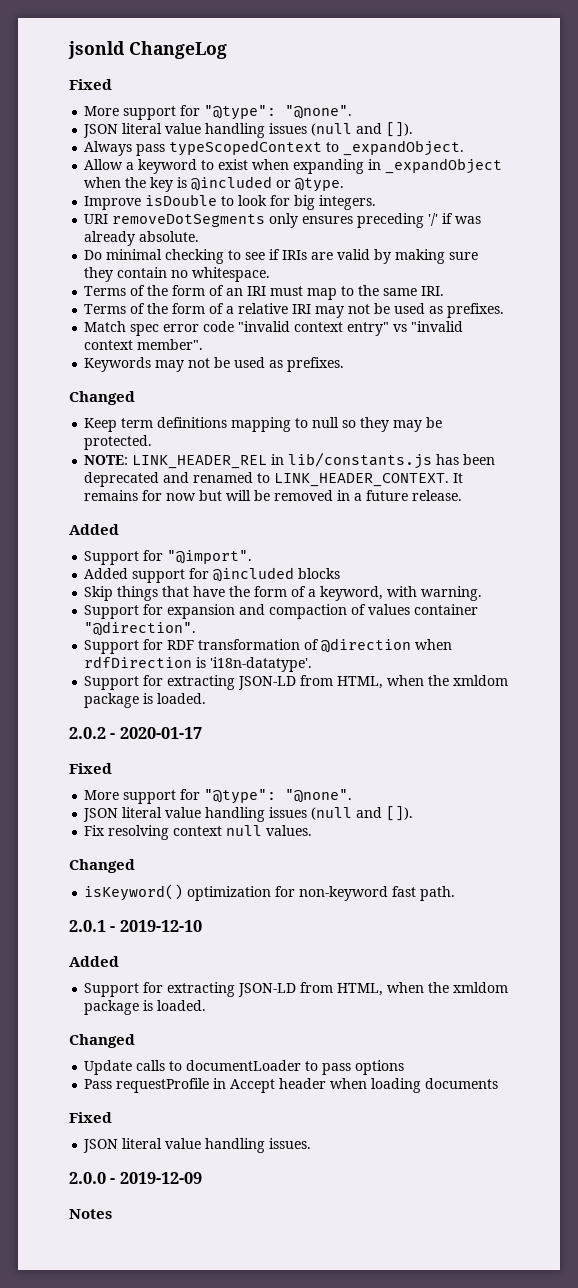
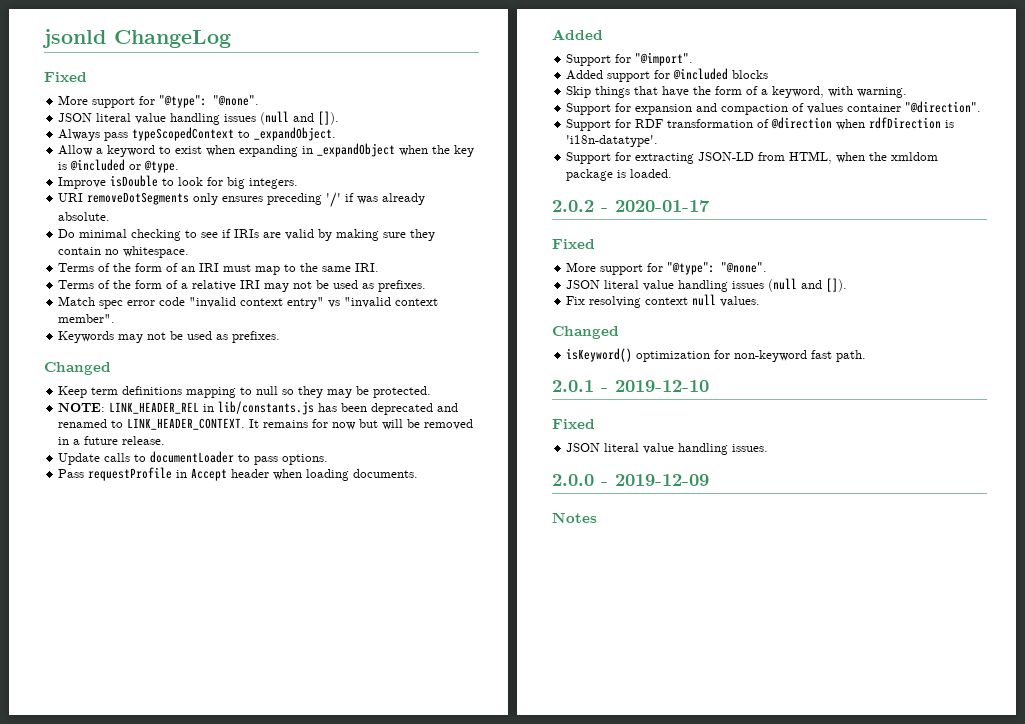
(463, 495) none -> [58,451,329,465] [58,467,419,481] // Update calls to documentLoader to pass options. // Pass requestProfile in Accept header when loading documents.
[69,956,119,967] [84,982,509,997] [84,1000,207,1015] [69,1034,135,1048] [84,1060,405,1075] [84,1078,499,1093] // Added // Support for extracting JSON-LD from HTML, when the xmldom package is loaded. // Changed // Update calls to documentLoader to pass options // Pass requestProfile in Accept header when loading documents -> (709, 386) none

